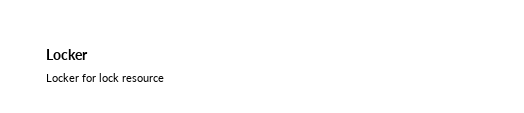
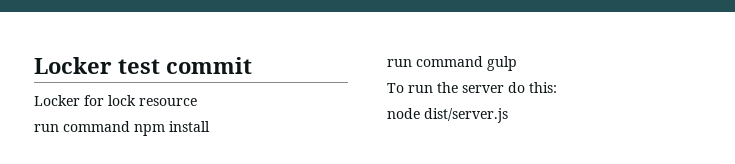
[46,49,88,60] Locker -> [34,57,252,74] Locker test commit
(164, 79) none -> [34,121,210,136] [387,56,517,71] [387,82,557,93] [387,108,508,123] // run command npm install // run command gulp // To run the server do this: // node dist/server.js

